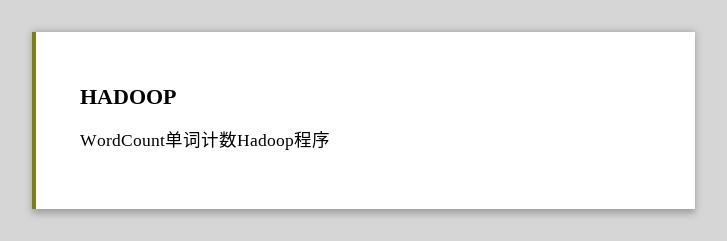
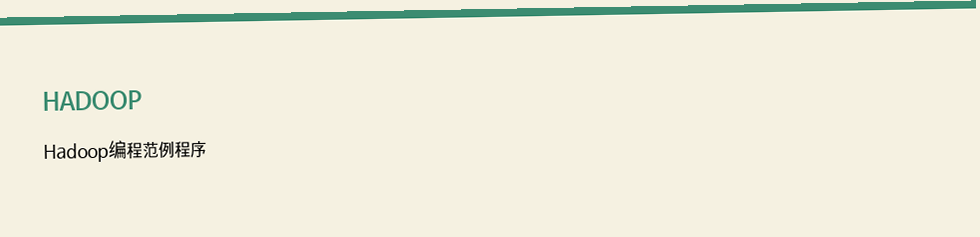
[80,131,294,150] WordCount单词计数Hadoop -> [43,140,175,163] Hadoop编程范例

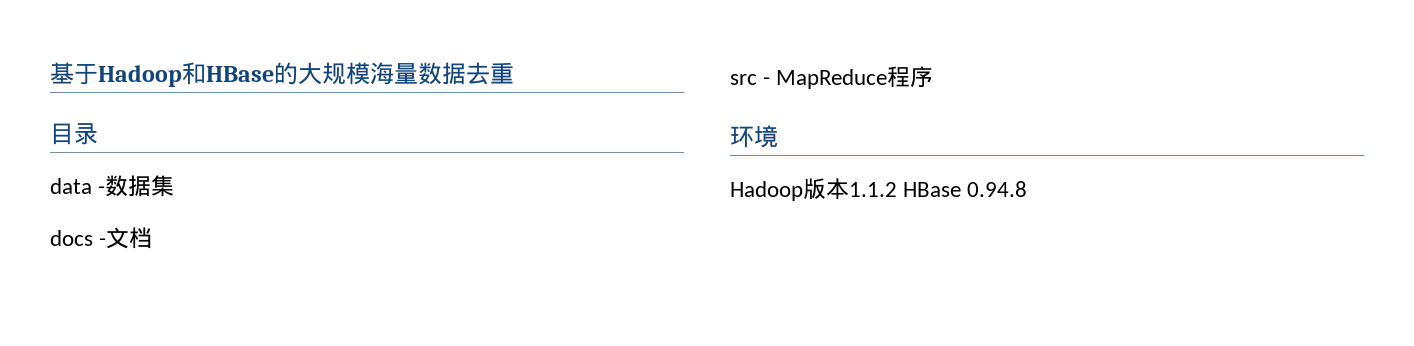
[42,90,142,111] [43,140,207,163] HADOOP // Hadoop编程范例程序 -> [50,62,514,87] [50,123,98,145] [50,175,175,197] [50,227,153,249] [730,66,934,89] [730,125,778,148] [730,178,1028,201] 基于Hadoop和HBase的大规模海量数据去重 // 目录 // data -数据集 // docs -文档 // src - MapReduce程序 // 环境 // Hadoop版本1.1.2 HBase 0.94.8

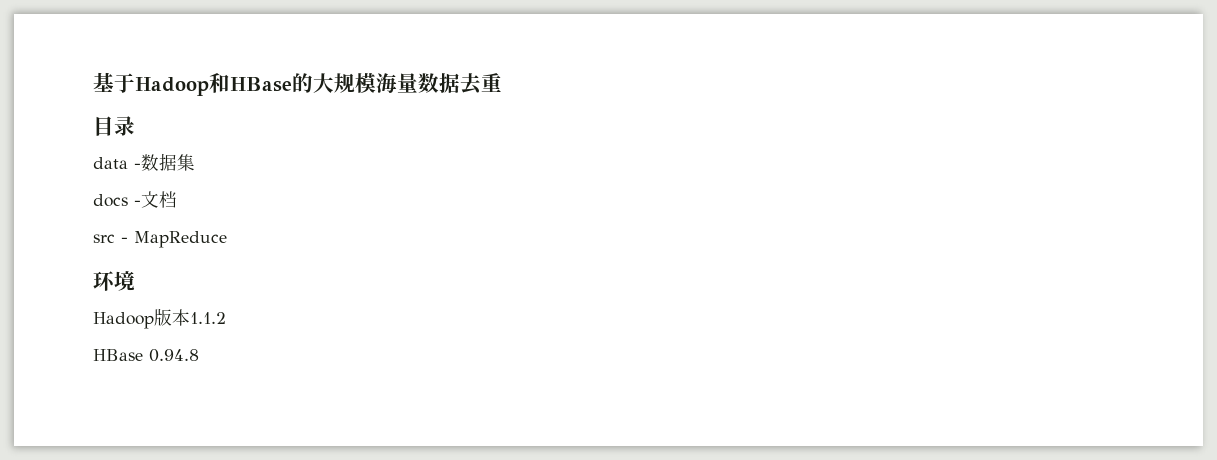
[887,66,934,88] 程序 -> (227, 239) none
(897, 189) none -> (226, 318) //

